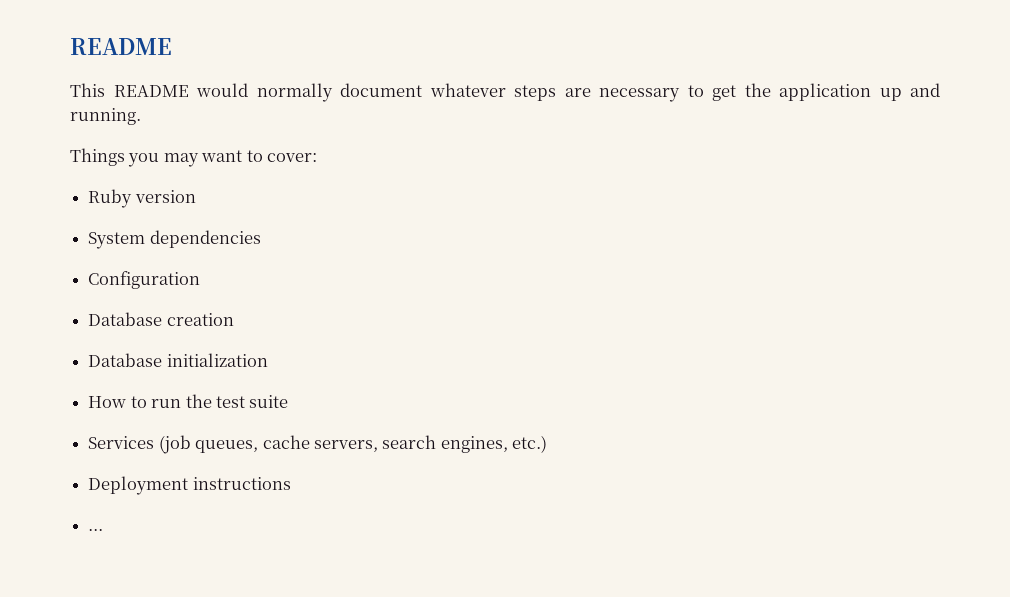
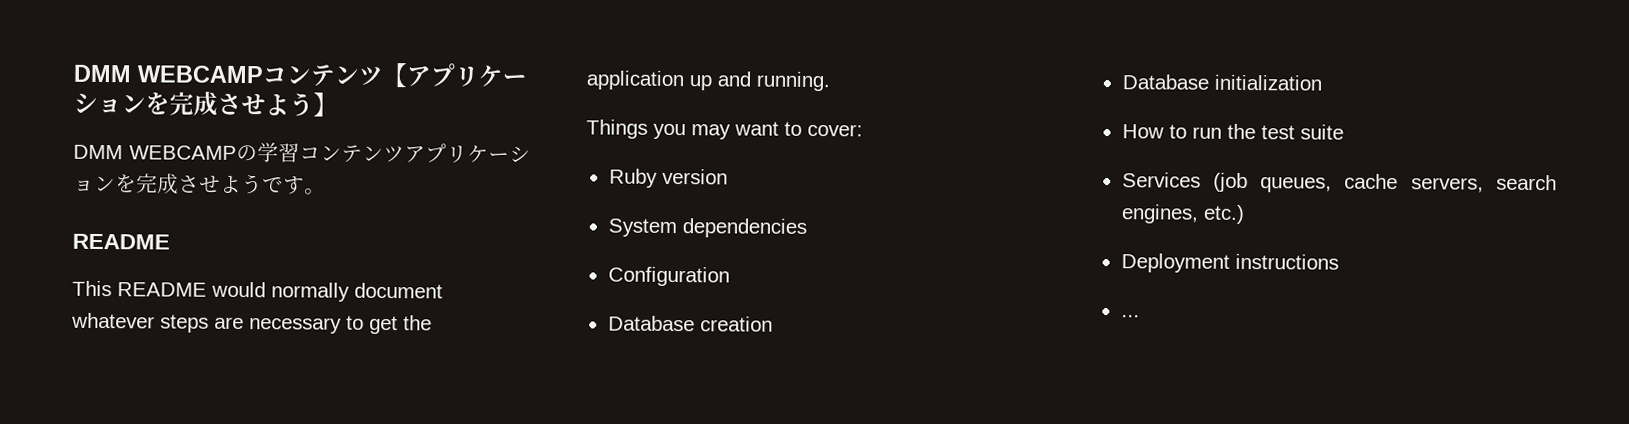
(70, 46) none -> [73,62,527,88] [73,91,338,117] [73,142,531,163] [73,173,326,195] DMM WEBCAMPコンテンツ【アプリケーションを完成させよう】 // DMM WEBCAMPの学習コンテンツアプリケーションを完成させようです。 //

